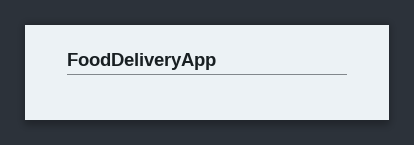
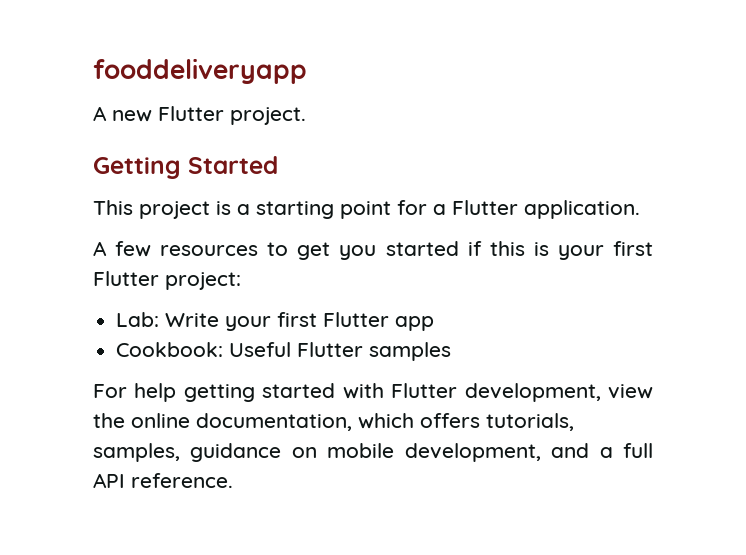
[67,53,216,70] FoodDeliveryApp -> [93,58,307,84] [93,106,306,125] [93,156,278,179] [93,200,640,219] [93,241,653,260] [93,271,241,290] [116,312,435,331] [116,342,452,361] [93,383,653,402] [93,413,574,431] [93,443,654,462] [93,473,233,488] fooddeliveryapp // A new Flutter project. // Getting Started // This project is a starting point for a Flutter application. // A few resources to get you started if this is your first Flutter project: // Lab: Write your first Flutter app // Cookbook: Useful Flutter samples // For help getting started with Flutter development, view the online documentation, which offers tutorials, samples, guidance on mobile development, and a full API reference.

